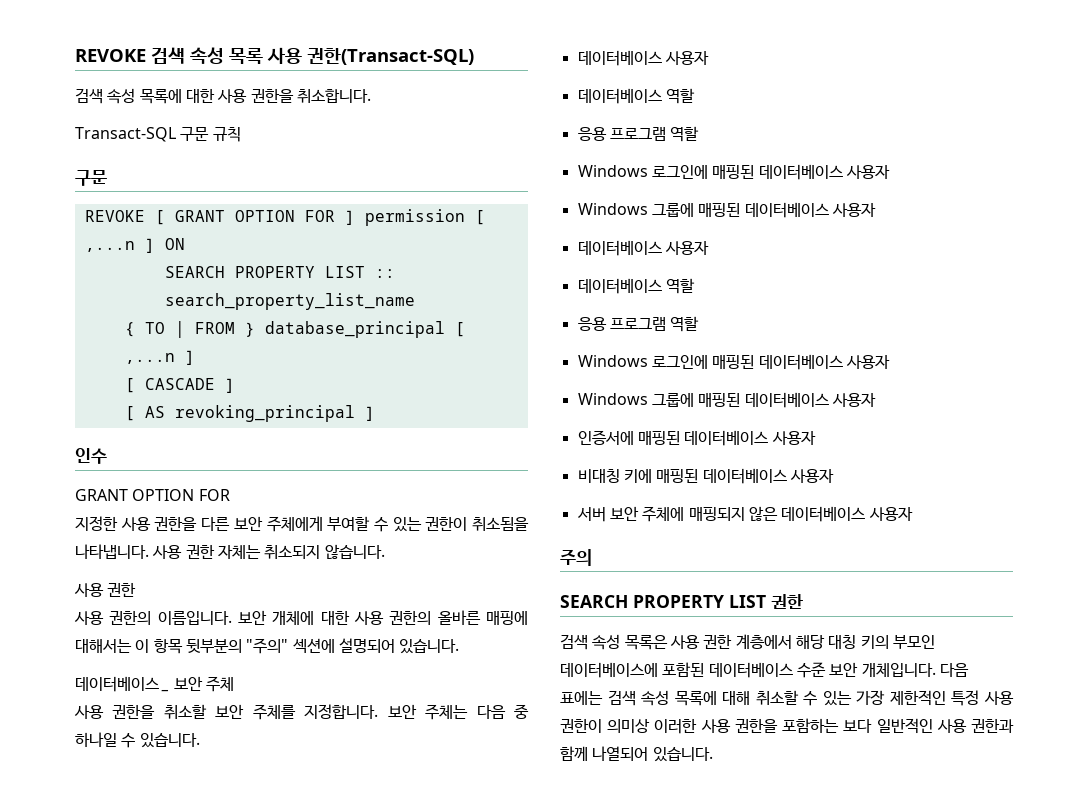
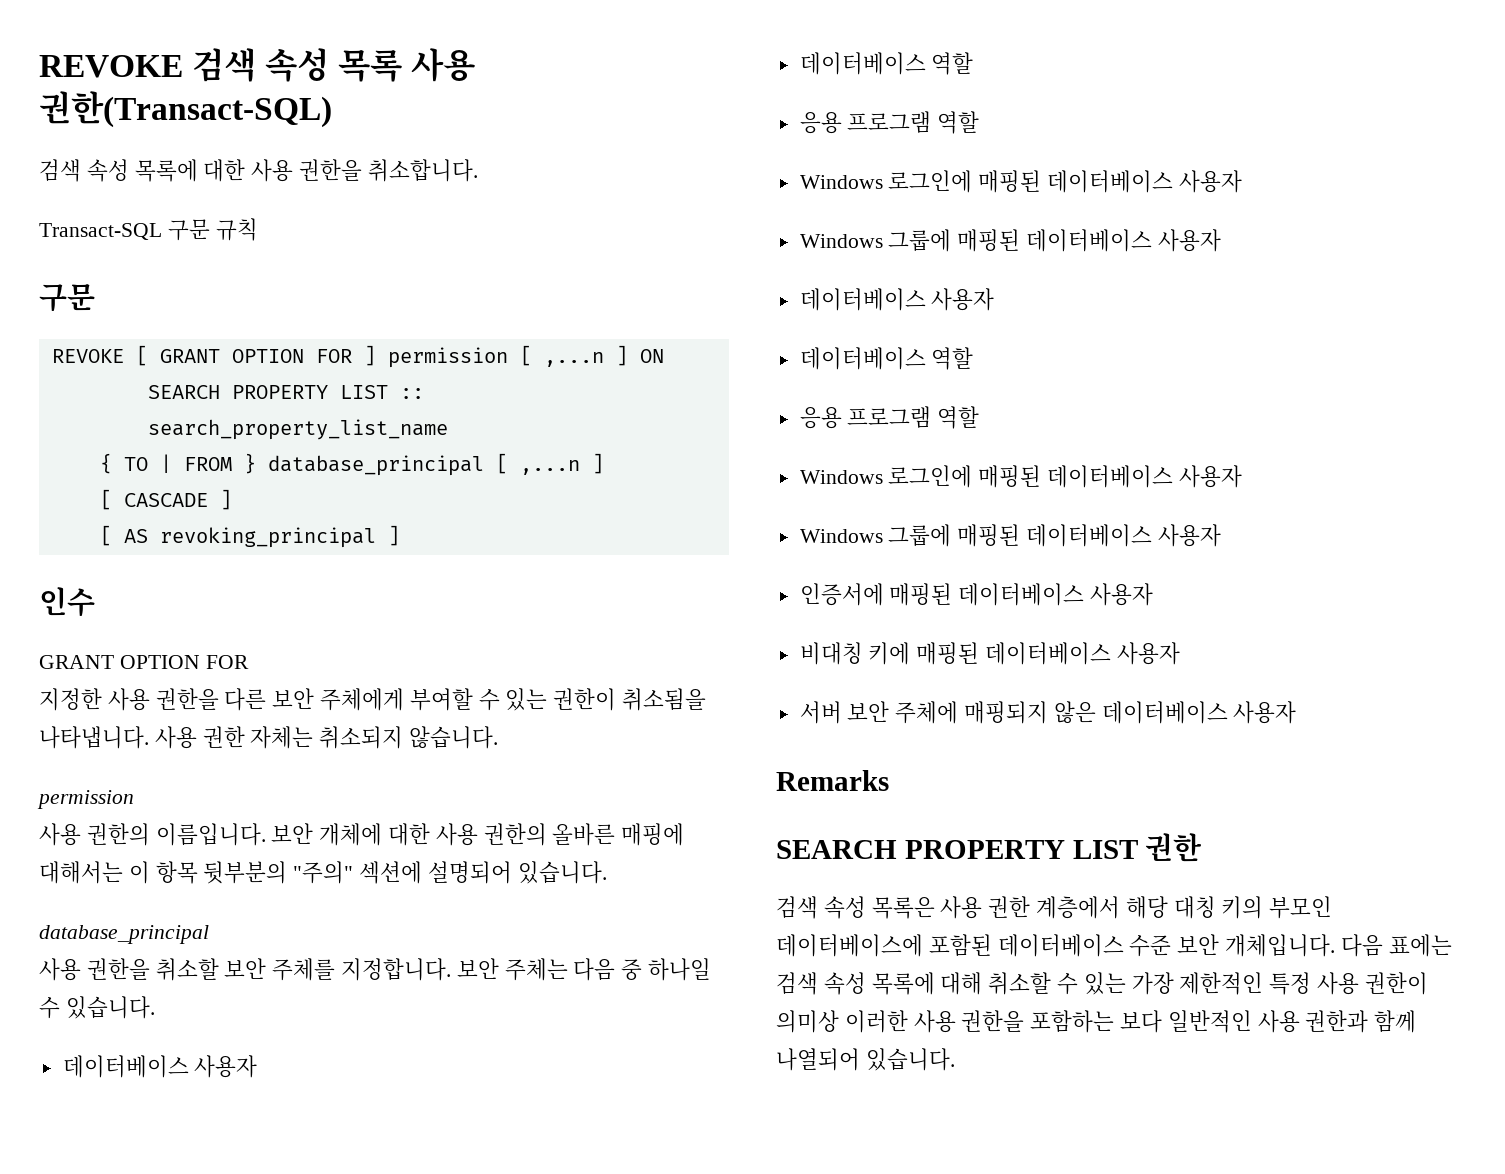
[74,582,137,597] 사용 권한 -> [37,790,134,809] permission
[75,676,234,692] 데이터베이스 _ 보안 주체 -> [39,925,209,944] database_principal
[560,549,592,566] 주의 -> [776,770,889,791] Remarks

